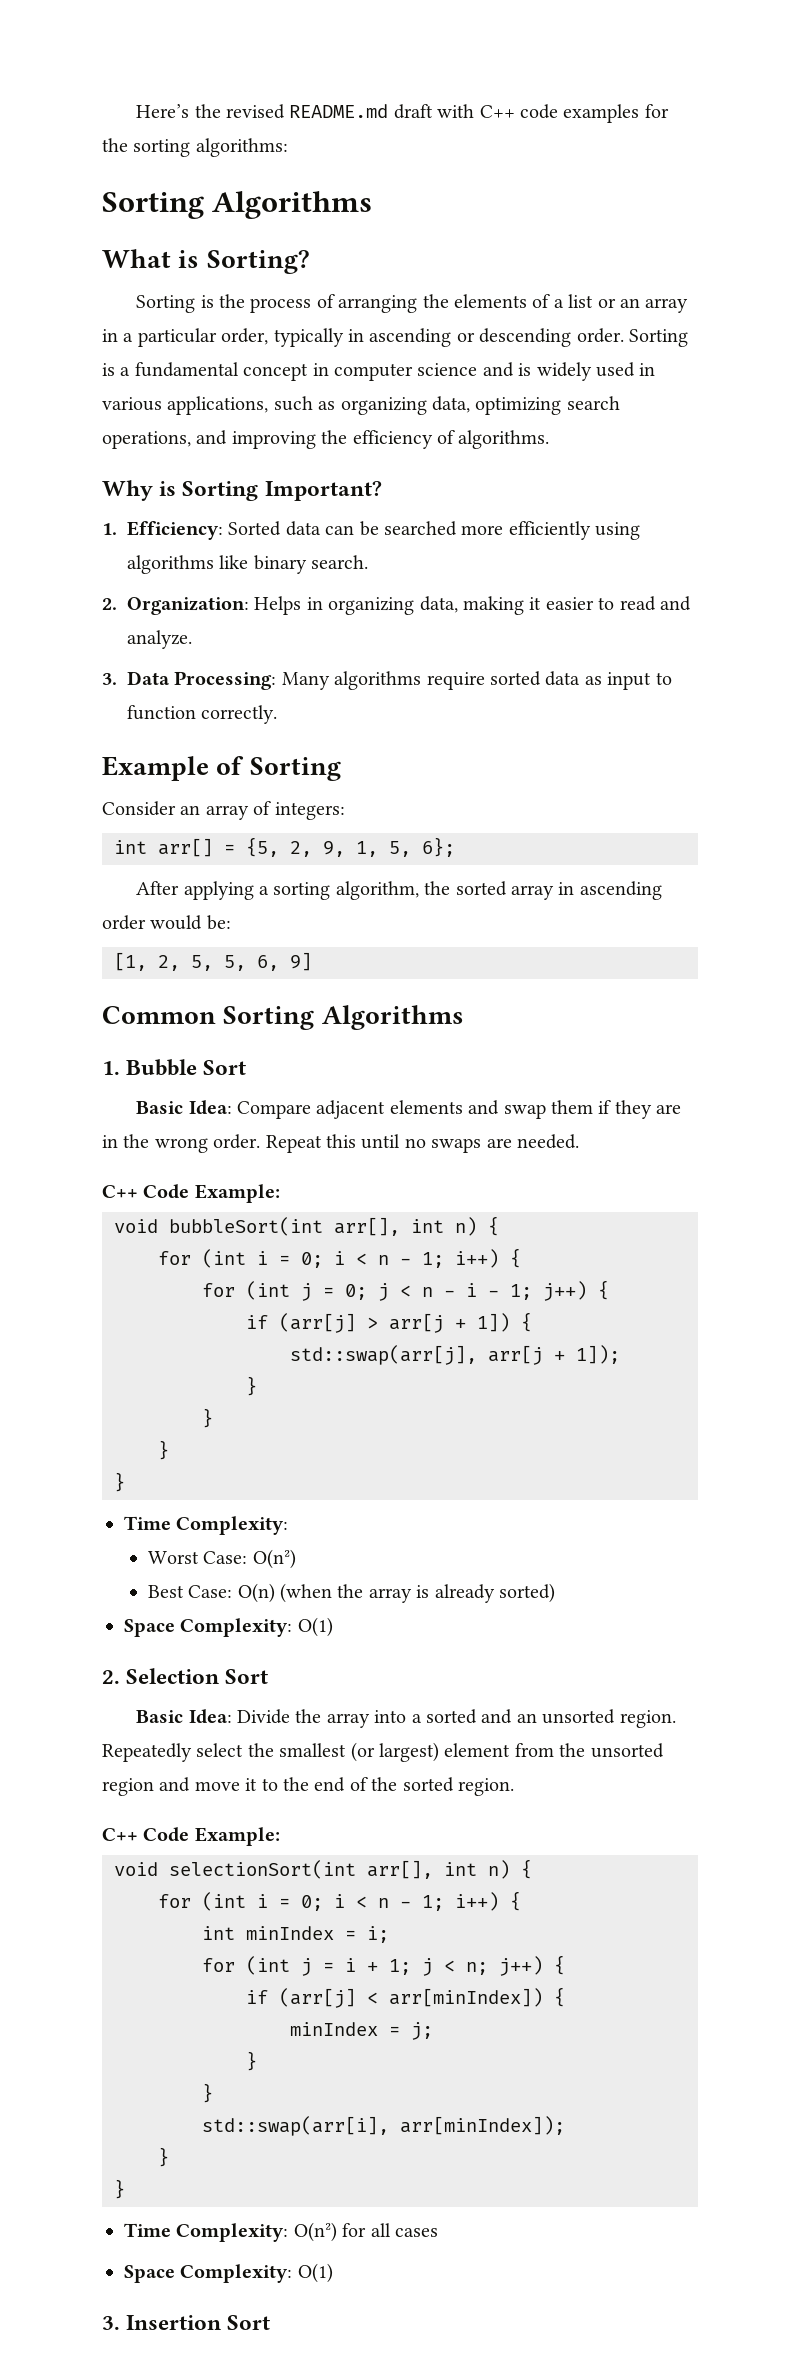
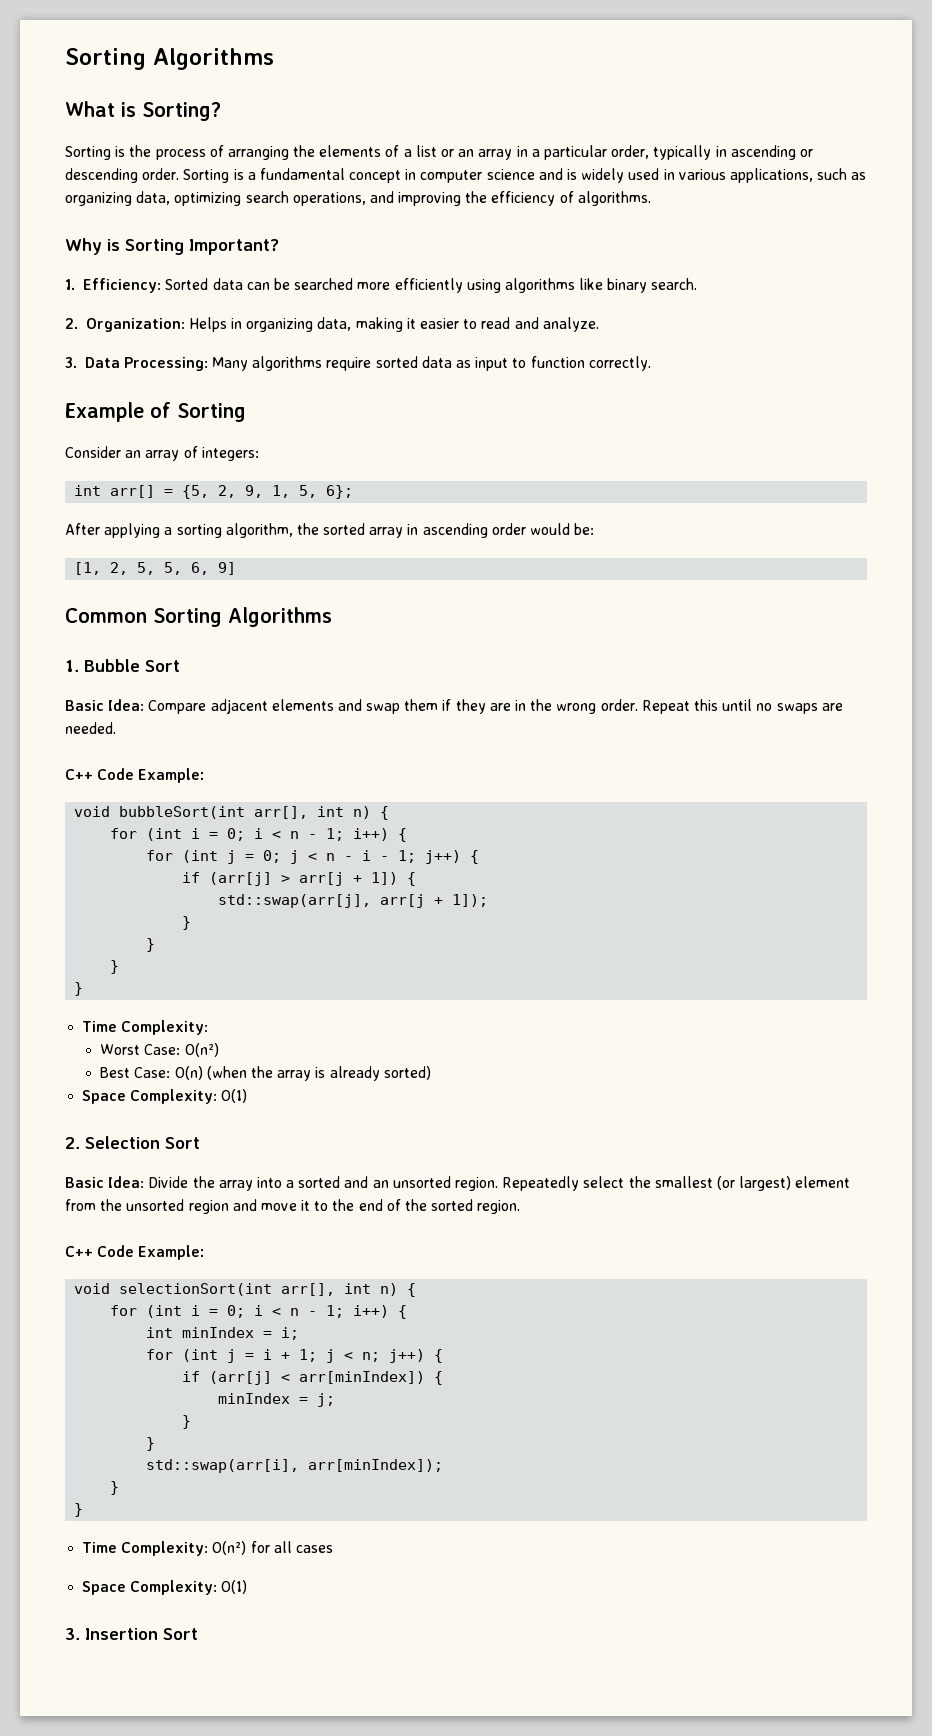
[136,104,669,123] [102,138,288,157] Here’s the revised README.md draft with C++ code examples for the sorting algorithms: // -> (65, 59) none

